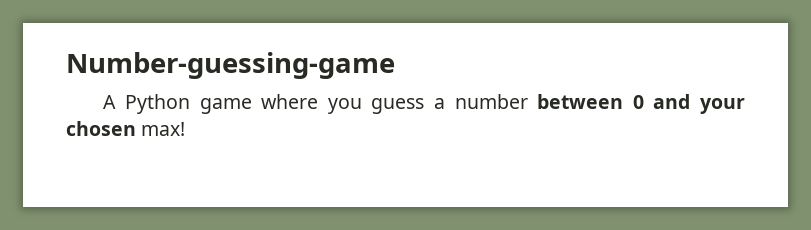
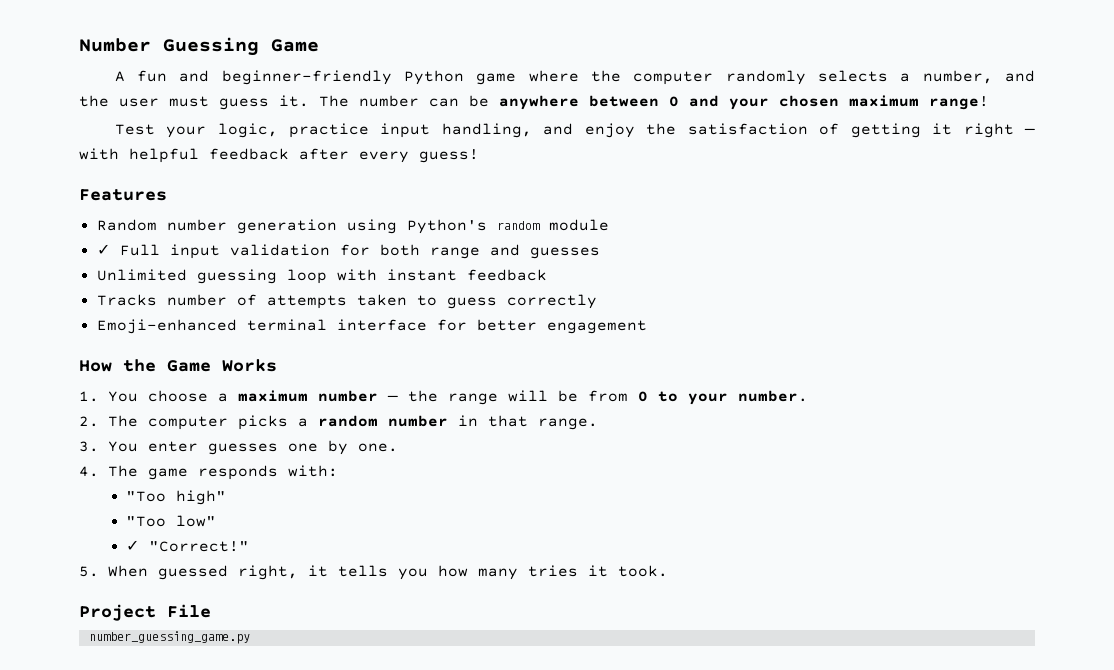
[66,52,395,79] [103,94,528,114] Number-guessing-game // A Python game where you guess a number -> [79,37,319,56] [114,70,1036,85] [79,95,579,110] Number Guessing Game // A fun and beginner-friendly Python game where the computer randomly selects a number, and the user must guess it. The number can be anywhere
[141,122,186,136] max! -> [849,95,989,110] [114,123,1035,138] [79,148,479,163] [79,189,167,201] [96,219,609,234] [96,244,600,259] [96,269,547,284] [96,294,597,309] [96,319,647,334] [79,359,277,372] [79,390,809,405] [79,415,599,430] [79,440,399,455] [79,465,339,480] [126,490,227,505] [126,515,217,527] [126,540,250,552] [79,565,669,580] [79,604,211,621] [88,631,250,644] maximum range! // Test your logic, practice input handling, and enjoy the satisfaction of getting it right — with helpful feedback after every guess! // Features // Random number generation using Python's random module // ✓ Full input validation for both range and guesses // Unlimited guessing loop with instant feedback // Tracks number of attempts taken to guess correctly // Emoji-enhanced terminal interface for better engagement // How the Game Works // 1. You choose a maximum number — the range will be from 0 to your number. // 2. The computer picks a random number in that range. // 3. You enter guesses one by one. // 4. The game responds with: // "Too high" // "Too low" // ✓ "Correct!" // 5. When guessed right, it tells you how many tries it took. // Project File // number_guessing_game.py

